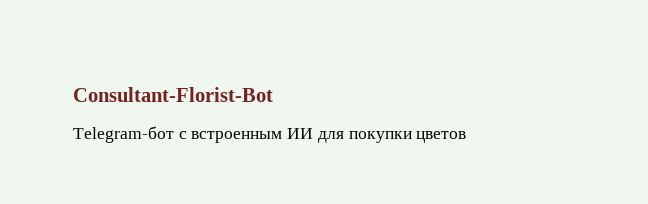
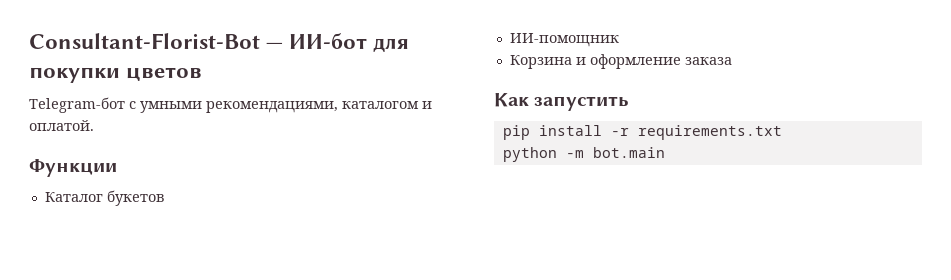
[73,126,467,143] // Telegram-бот с встроенным ИИ для покупки цветов -> [266,33,410,52] [29,67,203,83] [29,97,432,113] [29,120,94,131] [29,159,117,177] [44,190,165,206] [509,33,619,47] [509,54,732,69] [494,93,630,111] [502,125,782,140] [502,147,665,162] — ИИ-бот для покупки цветов // Telegram-бот с умными рекомендациями, каталогом и оплатой. // Функции // Каталог букетов // ИИ-помощник // Корзина и оформление заказа // Как запустить // pip install -r requirements.txt // python -m bot.main

